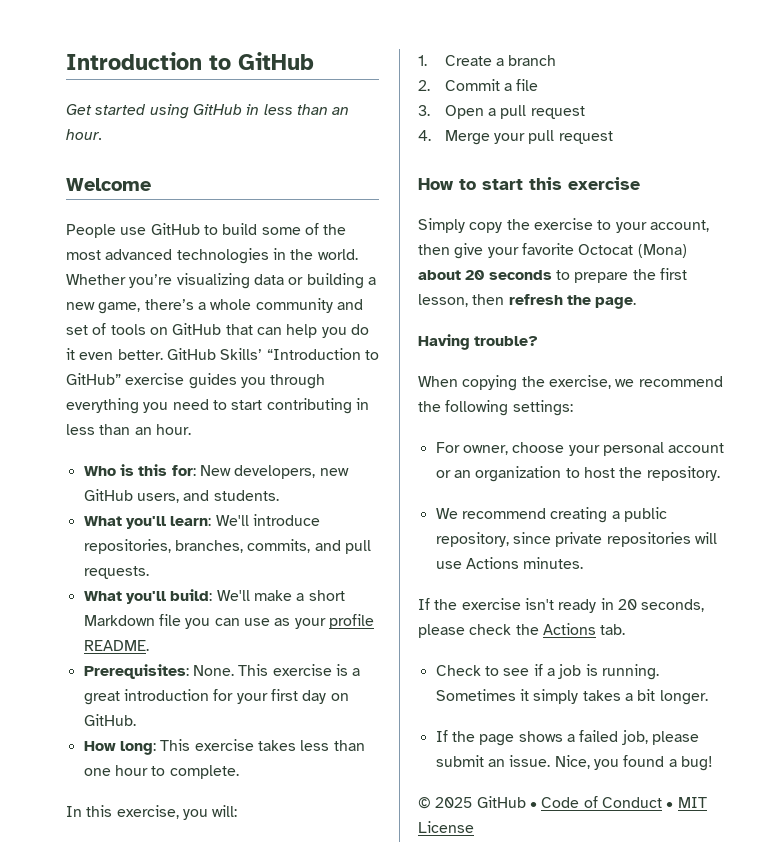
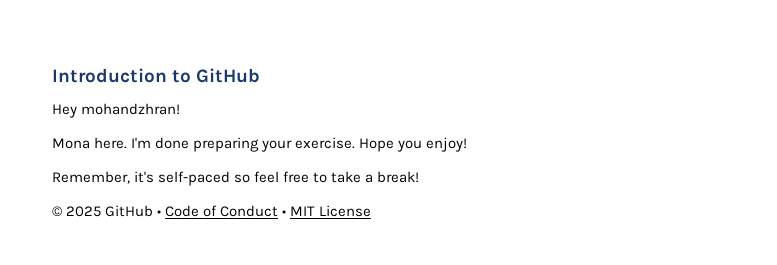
[66,104,350,119] [66,129,102,140] [66,178,151,191] [66,223,347,238] [66,248,358,264] [66,273,376,289] [66,298,363,314] [66,323,369,338] [66,348,379,360] [66,373,326,389] [66,398,369,414] [66,424,191,435] [83,464,349,479] [83,489,279,503] [83,514,320,529] [83,539,371,554] [83,566,149,579] [83,589,345,604] [83,614,374,629] [83,640,149,651] [83,664,361,679] [83,689,349,705] [83,714,136,726] [83,739,365,755] [83,765,239,779] [66,805,238,820] [418,55,557,66] [418,79,539,91] [418,105,585,119] [418,130,613,145] [418,177,640,190] [418,218,709,233] [418,243,687,259] [418,268,687,283] [418,294,637,309] [418,334,539,350] [418,375,723,391] [418,400,573,416] [435,442,725,456] [435,466,720,482] [435,507,667,523] [435,532,717,547] [435,557,584,569] [418,598,705,613] [418,623,626,638] [435,664,659,680] [435,689,708,705] [435,730,699,746] [435,755,713,771] Get started using GitHub in less than an hour. // Welcome // People use GitHub to build some of the most advanced technologies in the world. Whether you’re visualizing data or building a new game, there’s a whole community and set of tools on GitHub that can help you do it even better. GitHub Skills’ “Introduction to GitHub” exercise guides you through everything you need to start contributing in less than an hour. // Who is this for: New developers, new GitHub users, and students. // What you'll learn: We'll introduce repositories, branches, commits, and pull requests. // What you'll build: We'll make a short Markdown file you can use as your profile README. // Prerequisites: None. This exercise is a great introduction for your first day on GitHub. // How long: This exercise takes less than one hour to complete. // In this exercise, you will: // 1. Create a branch // 2. Commit a file // 3. Open a pull request // 4. Merge your pull request // How to start this exercise // Simply copy the exercise to your account, then give your favorite Octocat (Mona) about 20 seconds to prepare the first lesson, then refresh the page. // Having trouble? // When copying the exercise, we recommend the following settings: // For owner, choose your personal account or an organization to host the repository. // We recommend creating a public repository, since private repositories will use Actions minutes. // If the exercise isn't ready in 20 seconds, please check the Actions tab. // Check to see if a job is running. Sometimes it simply takes a bit longer. // If the page shows a failed job, please submit an issue. Nice, you found a bug! -> [52,103,181,118] [52,137,468,152] [52,171,420,186] Hey mohandzhran! // Mona here. I'm done preparing your exercise. Hope you enjoy! // Remember, it's self-paced so feel free to take a break!

